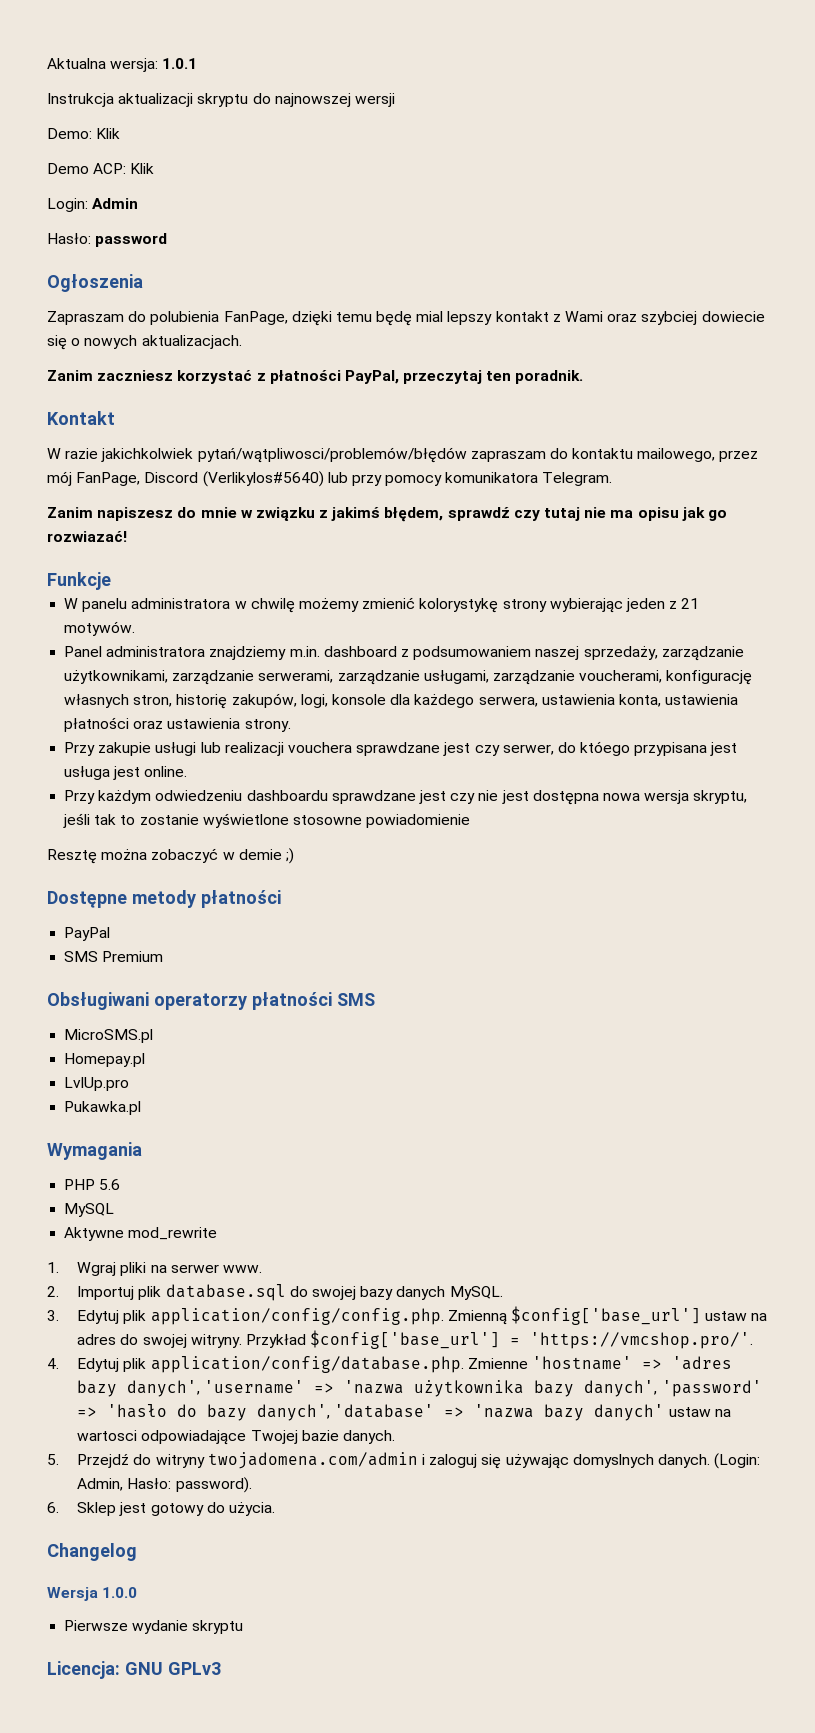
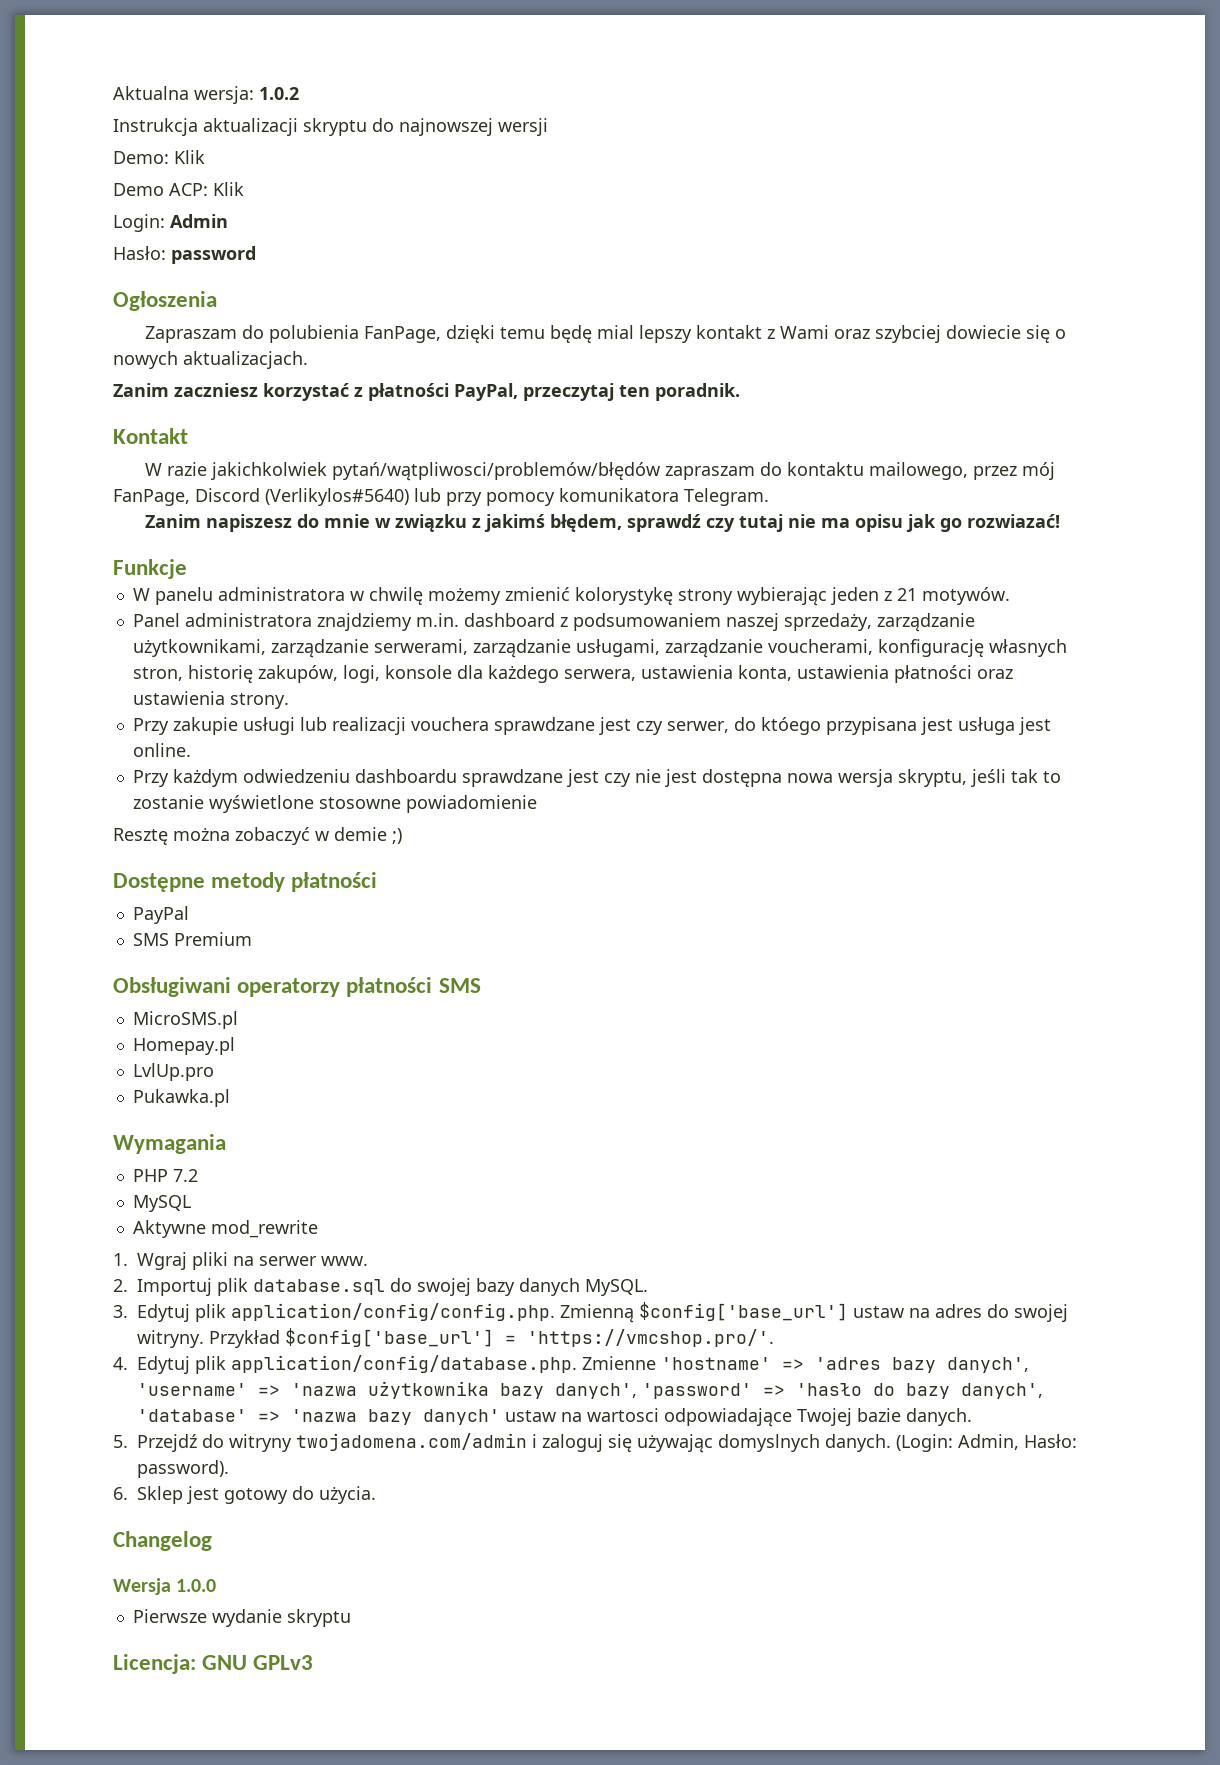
[162,58,198,69] 1.0.1 -> [259,87,299,100] 1.0.2
[99,1179,121,1190] 5.6 -> [172,1169,198,1182] 7.2

